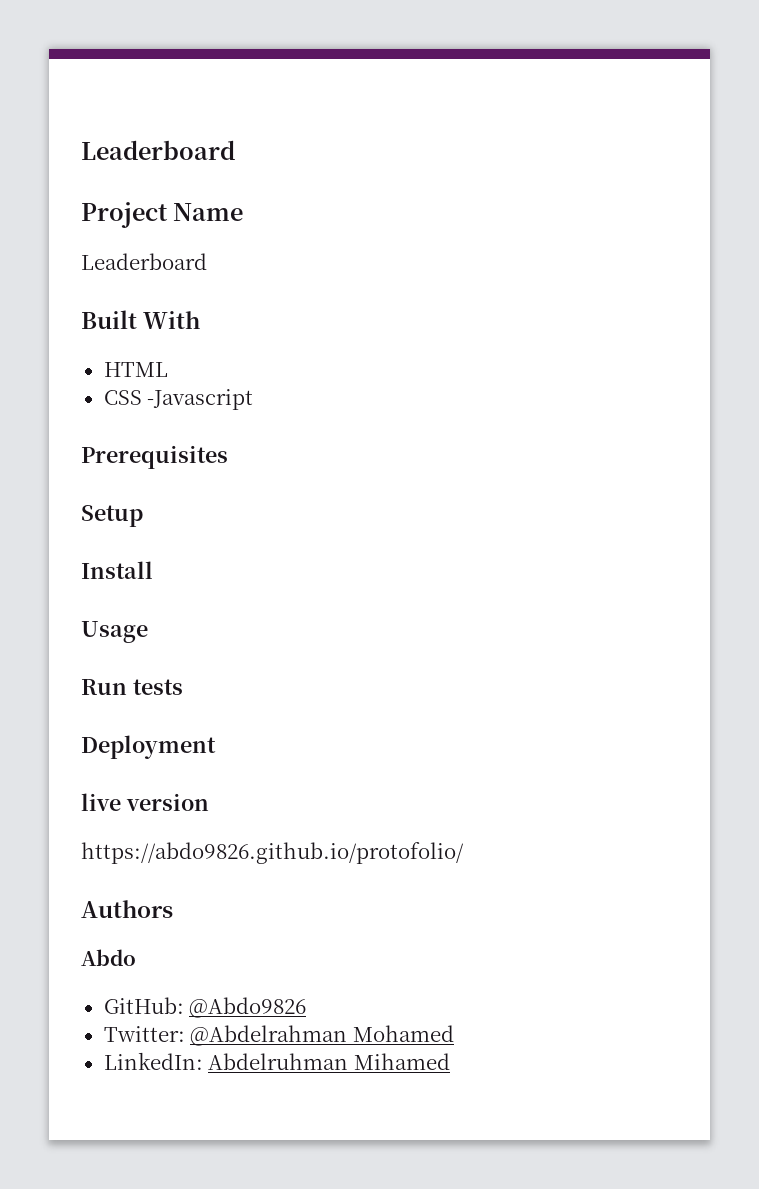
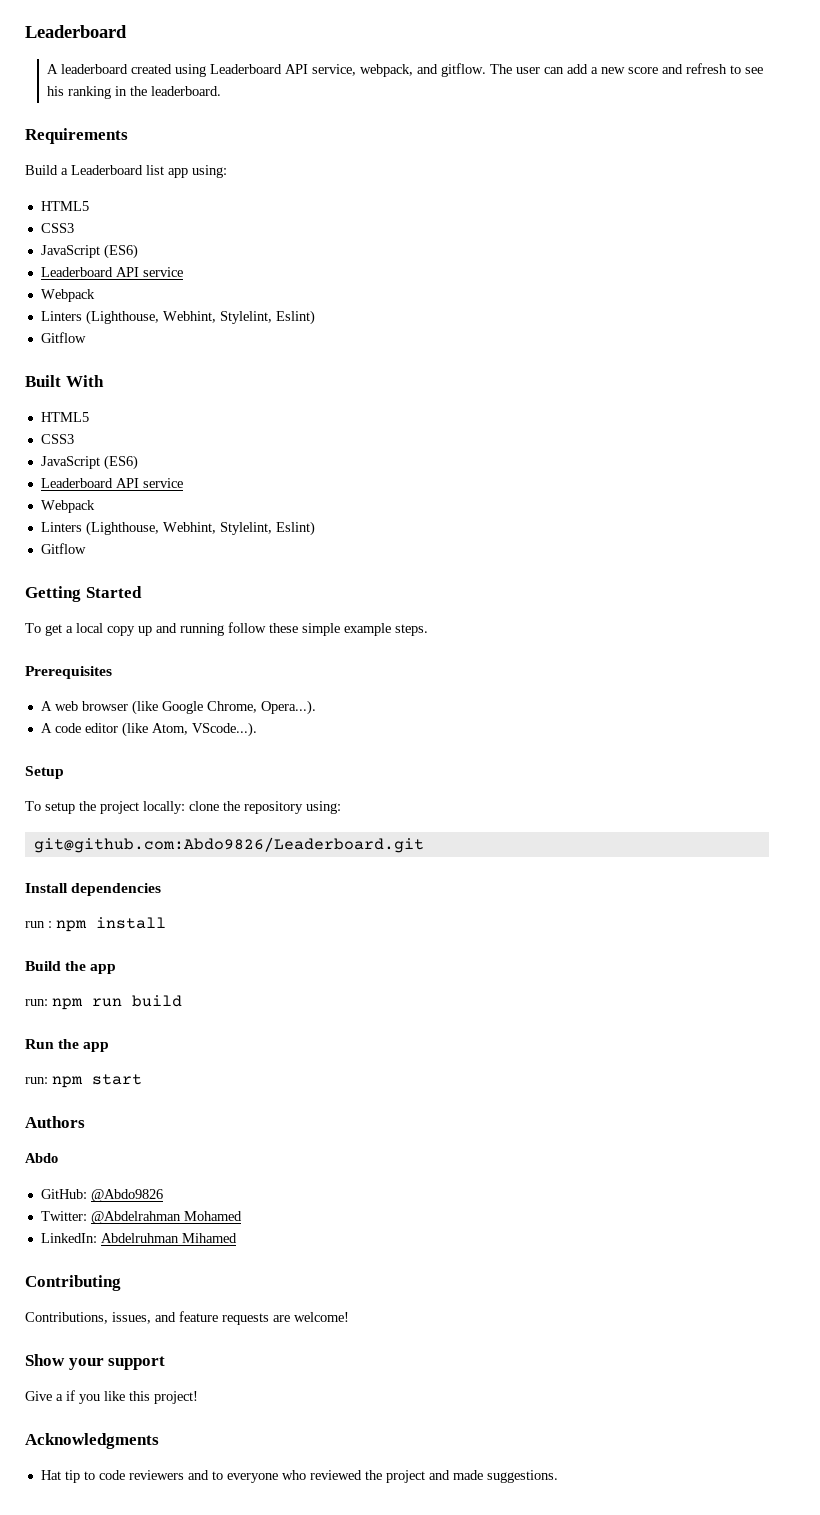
[81,140,235,160] [81,202,244,228] [81,253,207,270] [81,310,201,329] [103,362,168,377] [103,389,254,410] [81,445,228,469] [81,505,143,527] [81,561,153,579] [81,621,148,643] [81,679,183,695] [81,735,216,759] [81,793,209,811] [81,842,464,864] Leaderboard // Project Name // Leaderboard // Built With // HTML // CSS -Javascript // Prerequisites // Setup // Install // Usage // Run tests // Deployment // live version // https://abdo9826.github.io/protofolio/ -> [25,25,127,38] [46,63,763,77] [46,86,221,99] [25,128,128,144] [25,165,227,178] [40,201,89,211] [40,223,74,233] [40,244,138,259] [40,267,183,277] [40,289,95,302] [40,310,315,325] [40,332,86,343] [25,375,104,387] [40,412,89,422] [40,434,74,444] [40,455,138,470] [40,478,183,488] [40,500,95,513] [40,521,315,536] [40,543,86,554] [25,586,142,602] [25,622,428,636] [25,666,112,679] [40,700,316,715] [40,722,257,737] [25,766,64,779] [25,801,341,814] [33,837,424,853] [25,883,162,896] [25,917,166,932] [25,961,117,974] [25,995,182,1010] [25,1039,110,1052] [25,1074,142,1088] Leaderboard // A leaderboard created using Leaderboard API service, webpack, and gitflow. The user can add a new score and refresh to see his ranking in the leaderboard. // Requirements // Build a Leaderboard list app using: // HTML5 // CSS3 // JavaScript (ES6) // Leaderboard API service // Webpack // Linters (Lighthouse, Webhint, Stylelint, Eslint) // Gitflow // Built With // HTML5 // CSS3 // JavaScript (ES6) // Leaderboard API service // Webpack // Linters (Lighthouse, Webhint, Stylelint, Eslint) // Gitflow // Getting Started // To get a local copy up and running follow these simple example steps. // Prerequisites // A web browser (like Google Chrome, Opera...). // A code editor (like Atom, VScode...). // Setup // To setup the project locally: clone the repository using: // git@github.com:Abdo9826/Leaderboard.git // Install dependencies // run : npm install // Build the app // run: npm run build // Run the app // run: npm start
(450, 1061) none -> [25,1275,121,1291] [25,1311,349,1325] [25,1354,166,1370] [25,1390,198,1404] [25,1433,159,1449] [40,1470,558,1483] // Contributing // Contributions, issues, and feature requests are welcome! // Show your support // Give a if you like this project! // Acknowledgments // Hat tip to code reviewers and to everyone who reviewed the project and made suggestions.

